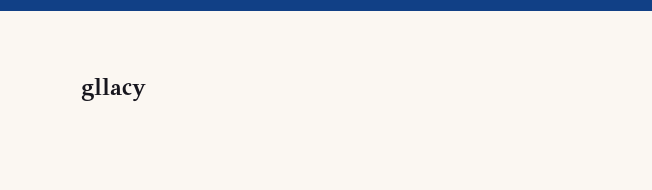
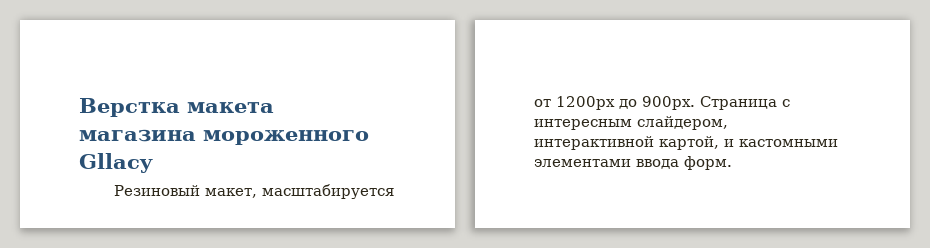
[81,78,146,102] gllacy -> [79,98,274,117] [79,129,369,145] [79,153,153,173] [114,184,395,199] [534,96,790,110] [534,116,728,130] [534,136,838,150] [534,156,732,170] Верстка макета магазина мороженного Gllacy // Резиновый макет, масштабируется от 1200px до 900px. Страница с интересным слайдером, интерактивной картой, и кастомными элементами ввода форм.

